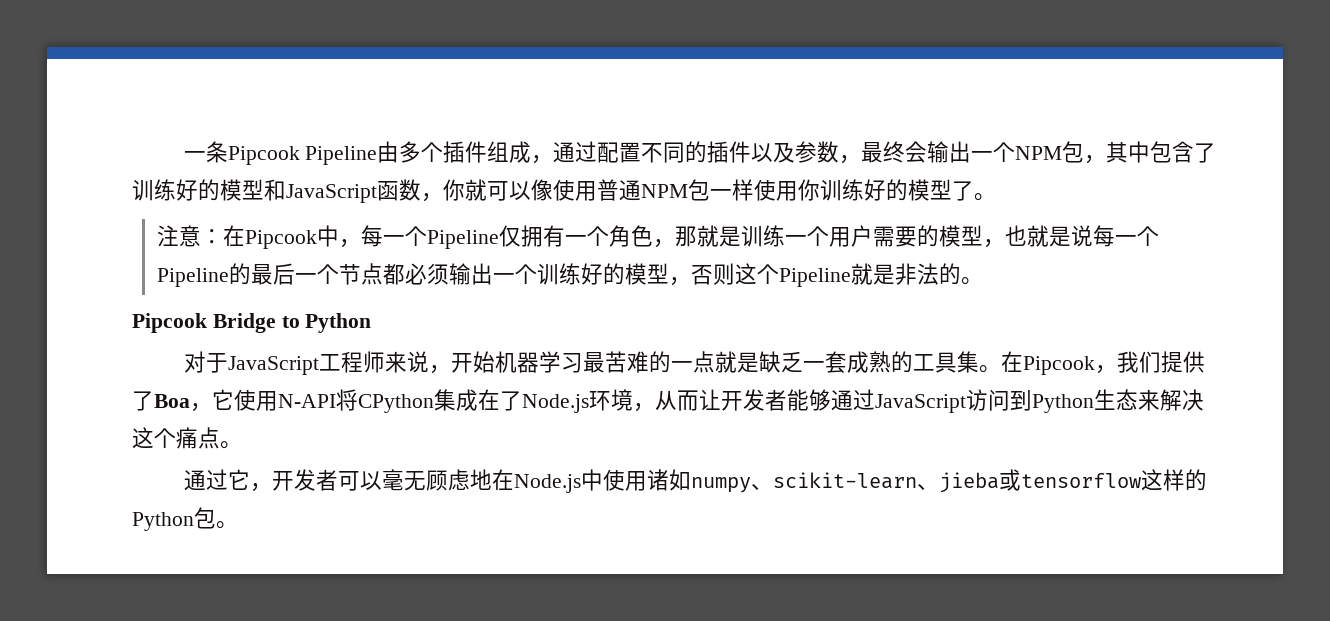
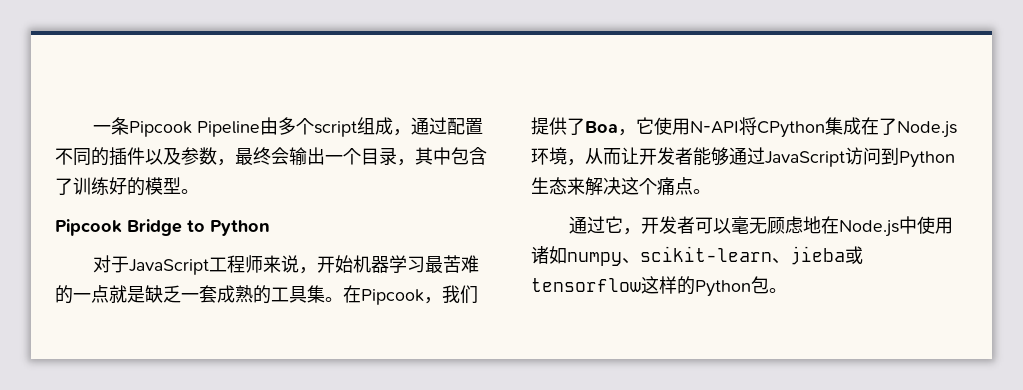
[443,141,488,163] 插件 -> [313,121,357,137] script
[1015,141,1085,163] NPM包 -> [361,147,397,165] 目录
[264,179,996,203] [157,225,1160,249] [157,263,962,287] 和JavaScript函数，你就可以像使用普通NPM包一样使用你训练好的模型了。 // 注意：在Pipcook中，每一个Pipeline仅拥有一个角色，那就是训练一个用户需要的模型，也就是说每一个Pipeline的最后一个节点都必须输出一个训练好的模型，否则这个Pipeline就是非法的 -> (181, 185) none

